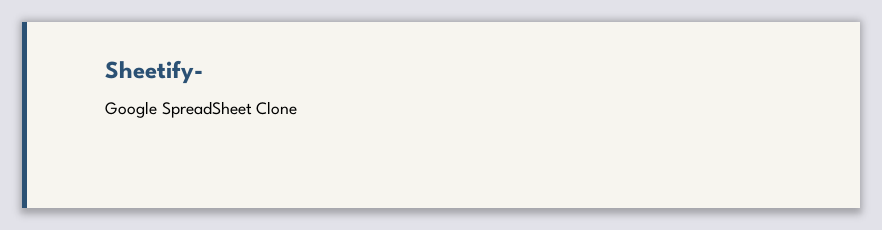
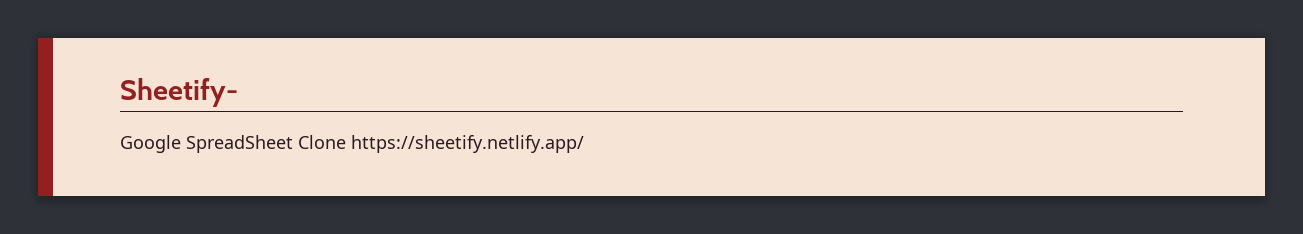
(298, 108) none -> [351,135,584,153] https://sheetify.netlify.app/

